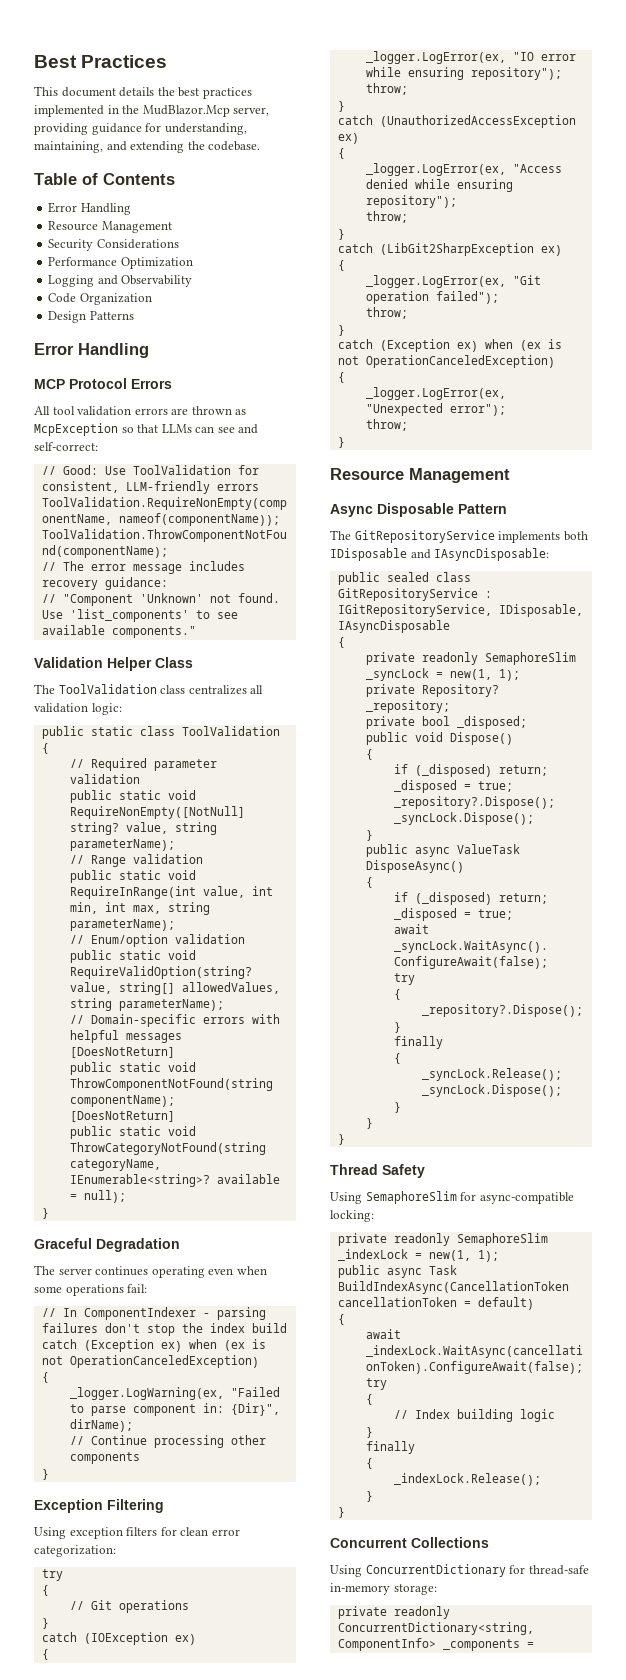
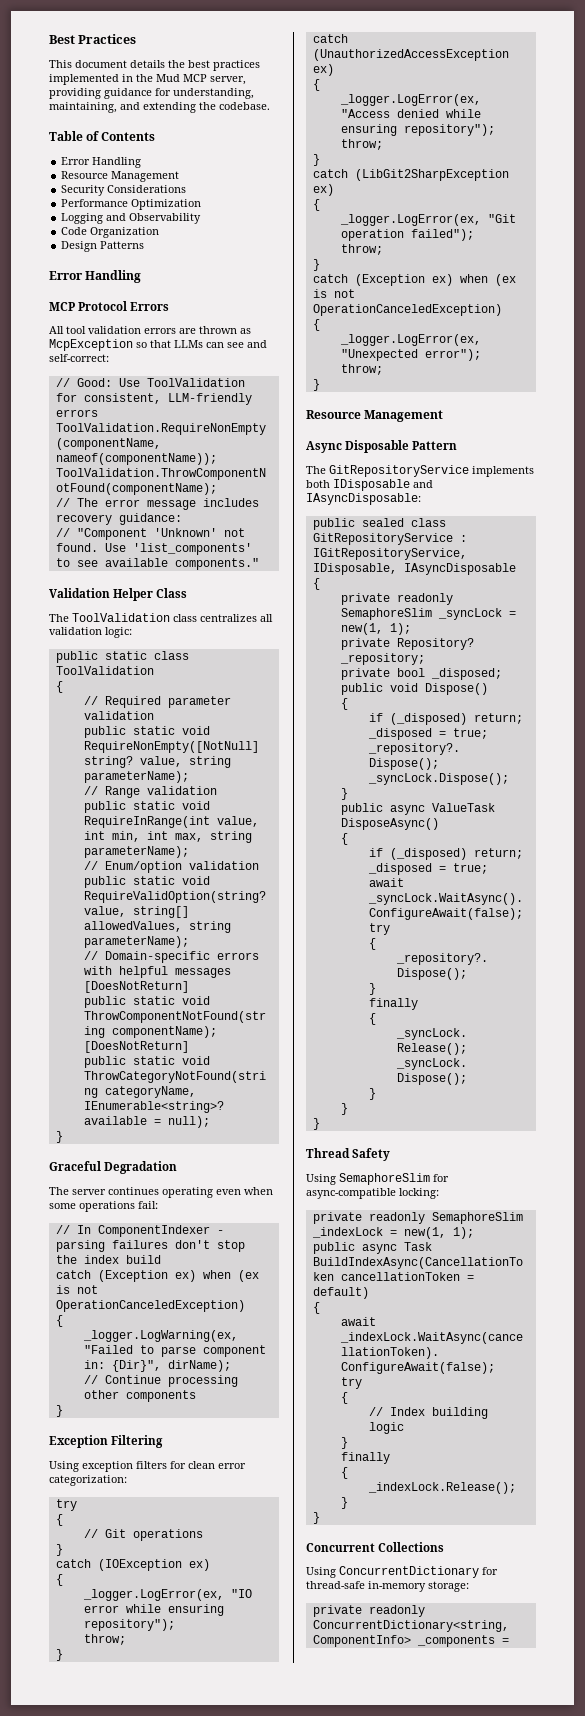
[142,105,230,117] MudBlazor.Mcp -> [156,74,207,82] Mud MCP

